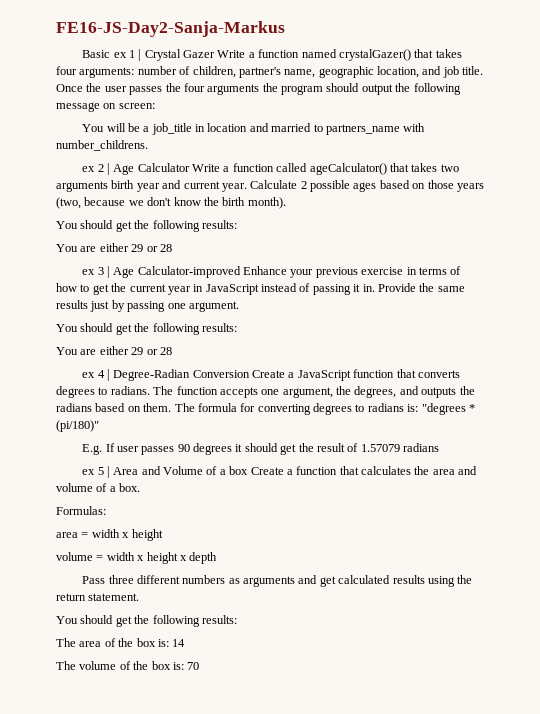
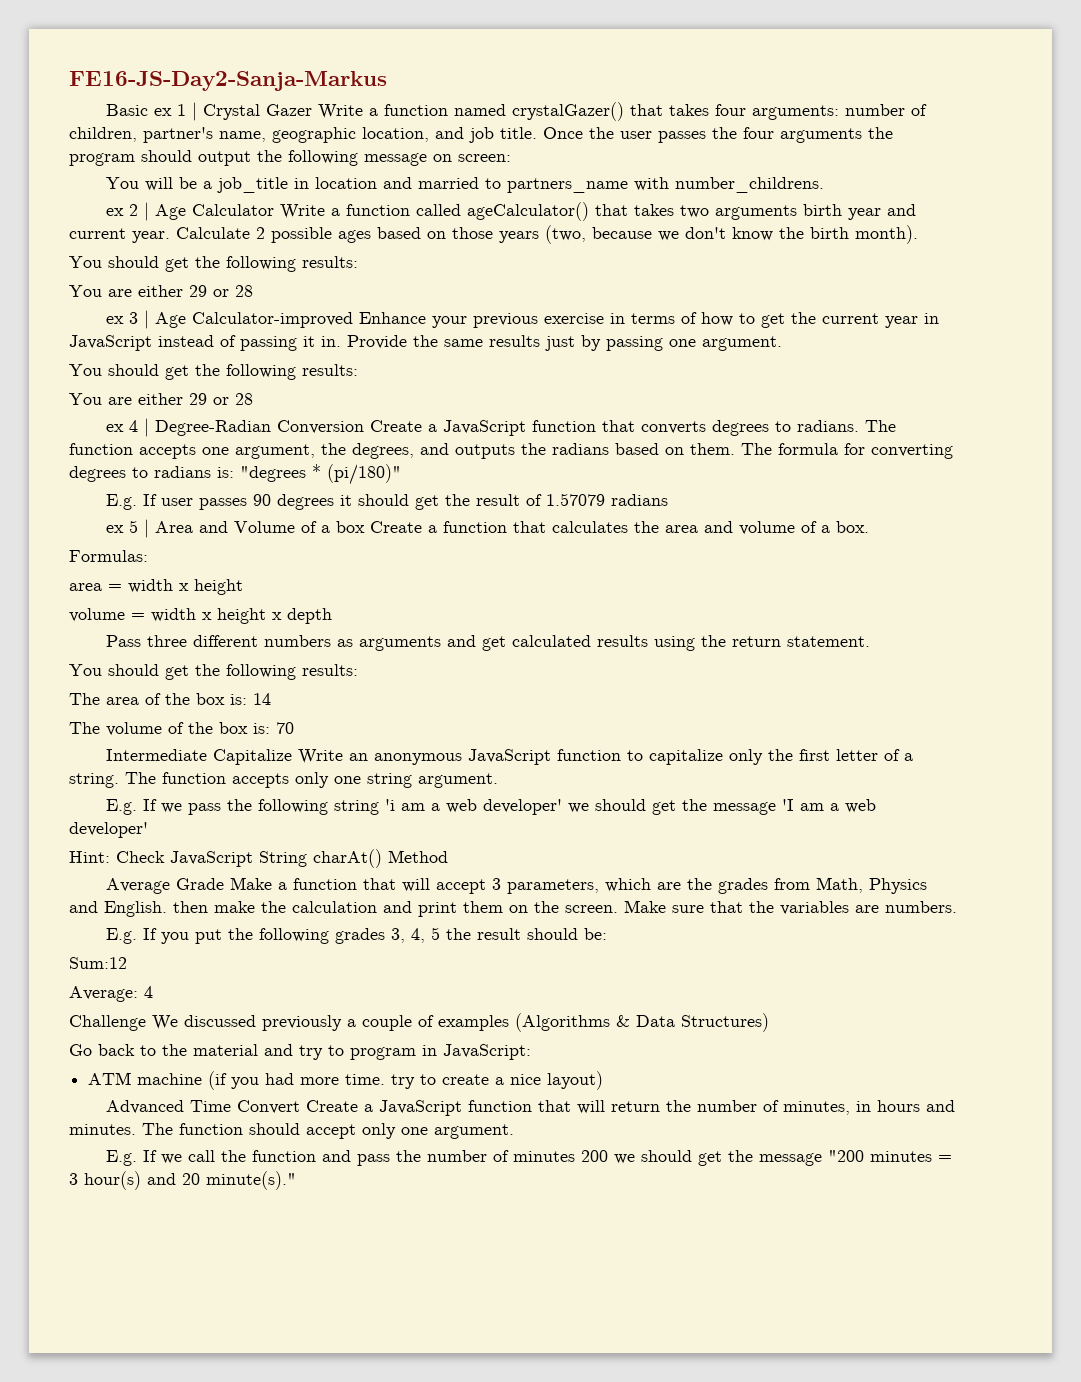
(200, 666) none -> [106,749,914,765] [69,772,498,788] [106,799,877,815] [69,822,148,838] [69,849,448,868] [106,877,928,894] [69,900,957,917] [106,927,608,944] [69,957,127,969] [69,986,153,1002] [69,1013,769,1032] [69,1044,531,1060] [88,1071,604,1090] [106,1100,956,1116] [69,1123,514,1139] [106,1150,953,1166] [69,1171,296,1190] // Intermediate Capitalize Write an anonymous JavaScript function to capitalize only the first letter of a string. The function accepts only one string argument. // E.g. If we pass the following string 'i am a web developer' we should get the message 'I am a web developer' // Hint: Check JavaScript String charAt() Method // Average Grade Make a function that will accept 3 parameters, which are the grades from Math, Physics and English. then make the calculation and print them on the screen. Make sure that the variables are numbers. // E.g. If you put the following grades 3, 4, 5 the result should be: // Sum:12 // Average: 4 // Challenge We discussed previously a couple of examples (Algorithms & Data Structures) // Go back to the material and try to program in JavaScript: // ATM machine (if you had more time. try to create a nice layout) // Advanced Time Convert Create a JavaScript function that will return the number of minutes, in hours and minutes. The function should accept only one argument. // E.g. If we call the function and pass the number of minutes 200 we should get the message "200 minutes = 3 hour(s) and 20 minute(s)."

